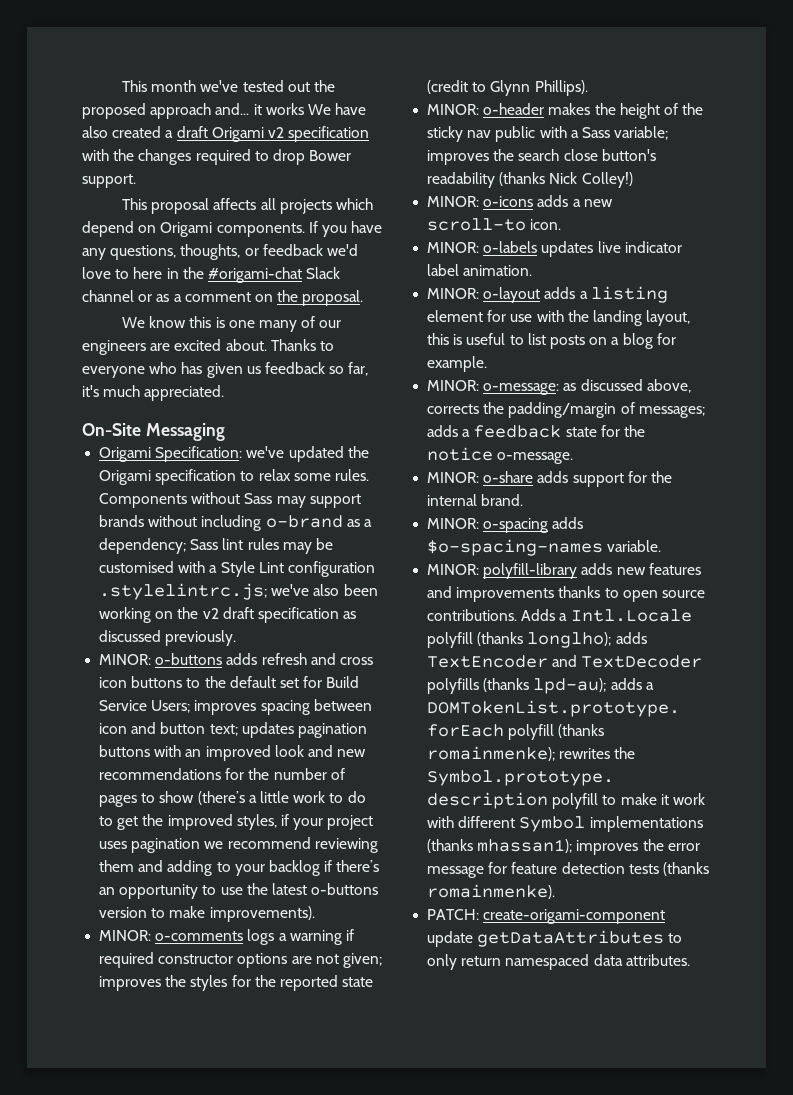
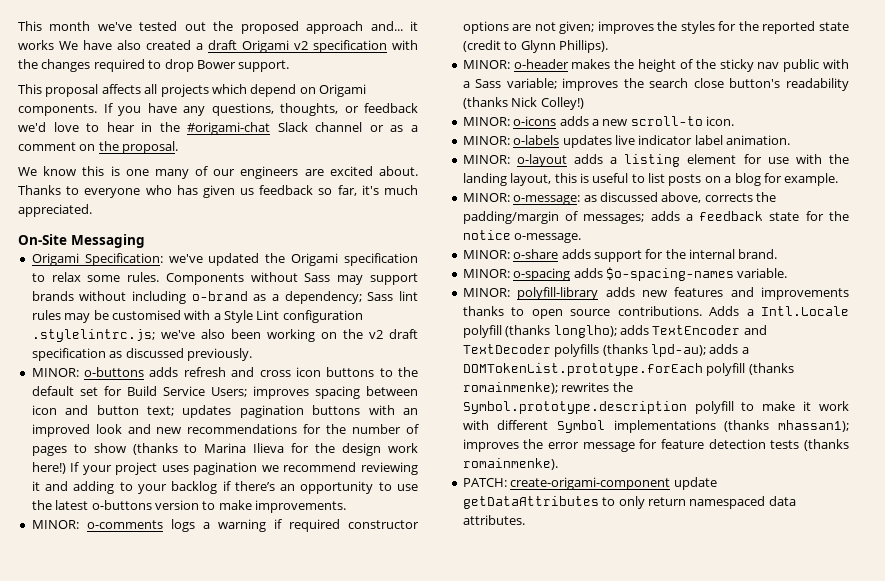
[133,267,163,279] here -> [106,122,135,132] hear
[197,791,366,805] [99,814,289,830] (there’s a little work to do to get the improved styles, if -> [132,443,419,456] [31,462,80,474] (thanks to Marina Ilieva for the design work here!) If
[99,860,135,872] them -> [31,481,40,491] it
[209,906,315,922] improvements). -> [255,500,346,513] improvements.

